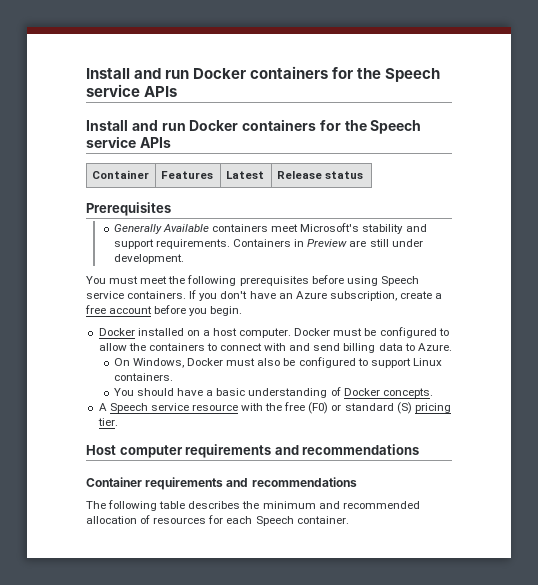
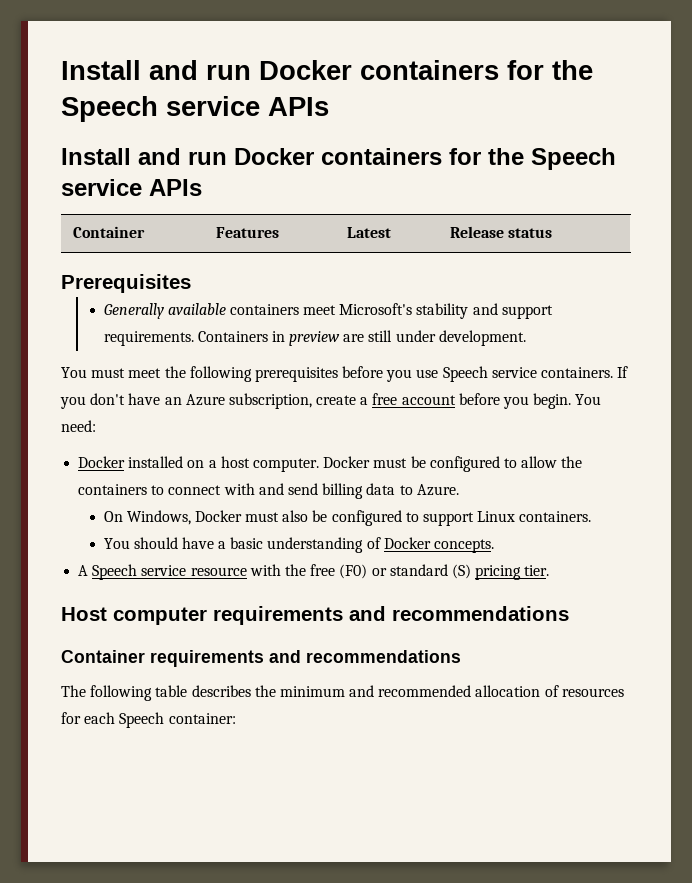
[163,224,210,232] Available -> [167,303,226,315] available
[307,239,348,247] Preview -> [289,331,341,346] preview
[346,276,378,286] using -> [386,369,439,382] you use
(243, 311) none -> [575,394,602,405] [61,420,96,432] You need:
[296,516,349,524] container. -> [168,713,236,724] container:

